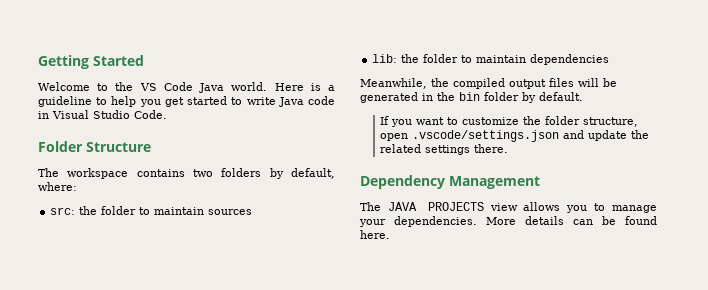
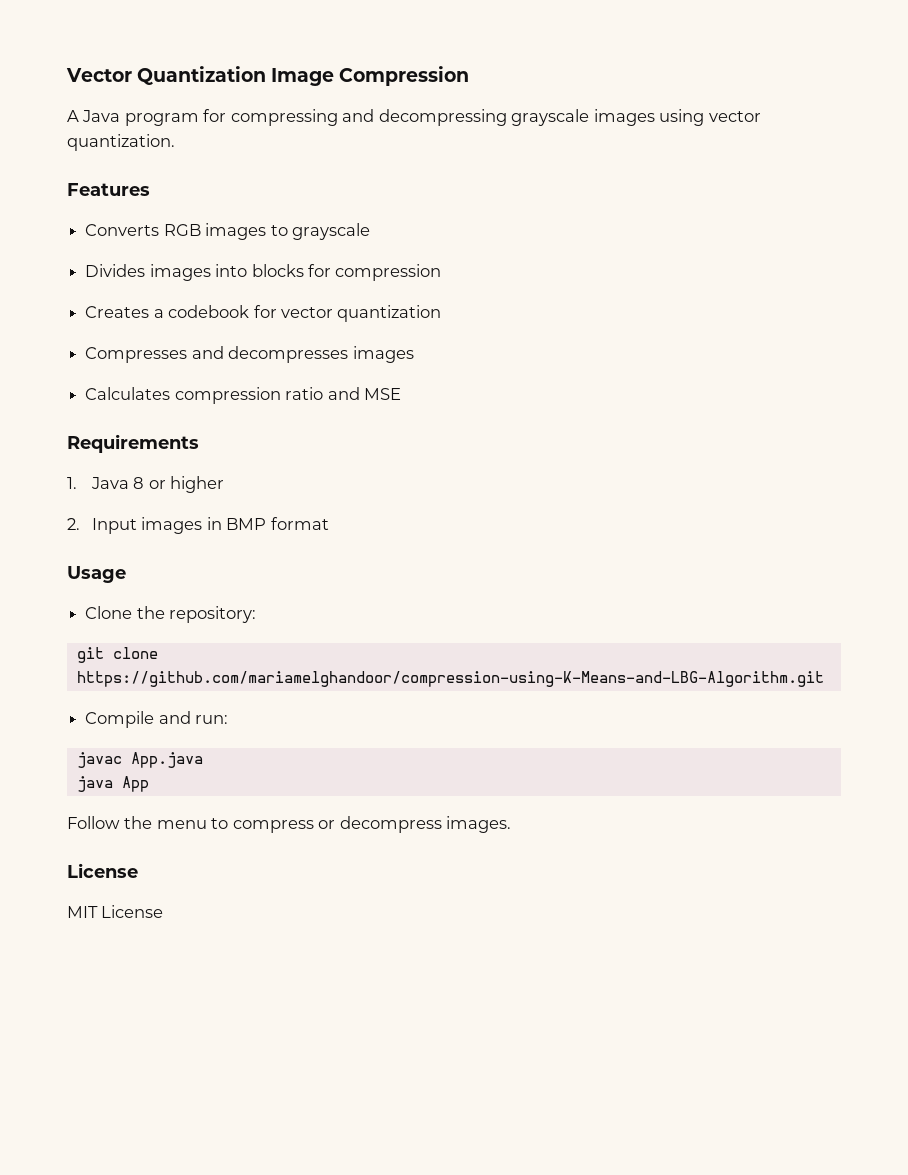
[38,55,144,69] [38,82,336,93] [38,96,336,107] [38,110,167,119] [38,141,151,152] [38,168,335,179] [38,182,77,191] [50,206,253,215] [372,54,610,65] [360,78,617,89] [360,92,583,103] [380,116,639,127] [380,130,650,142] [380,144,509,155] [360,175,540,189] [360,202,657,213] [359,216,657,227] [360,230,390,239] Getting Started // Welcome to the VS Code Java world. Here is a guideline to help you get started to write Java code in Visual Studio Code. // Folder Structure // The workspace contains two folders by default, where: // src: the folder to maintain sources // lib: the folder to maintain dependencies // Meanwhile, the compiled output files will be generated in the bin folder by default. // If you want to customize the folder structure, open .vscode/settings.json and update the related settings there. // Dependency Management // The JAVA PROJECTS view allows you to manage your dependencies. More details can be found here. -> [66,66,470,86] [67,109,761,126] [67,134,175,151] [67,183,150,196] [85,223,370,240] [85,264,442,281] [85,305,442,322] [85,346,414,363] [85,387,401,404] [67,434,199,453] [67,476,225,493] [67,517,329,534] [67,566,126,583] [85,606,257,623] [76,647,158,663] [76,671,824,687] [85,711,229,728] [76,752,203,768] [76,776,149,792] [67,816,512,833] [67,863,138,878] [67,905,164,918] Vector Quantization Image Compression // A Java program for compressing and decompressing grayscale images using vector quantization. // Features // Converts RGB images to grayscale // Divides images into blocks for compression // Creates a codebook for vector quantization // Compresses and decompresses images // Calculates compression ratio and MSE // Requirements // 1. Java 8 or higher // 2. Input images in BMP format // Usage // Clone the repository: // git clone https://github.com/mariamelghandoor/compression-using-K-Means-and-LBG-Algorithm.git // Compile and run: // javac App.java // java App // Follow the menu to compress or decompress images. // License // MIT License

